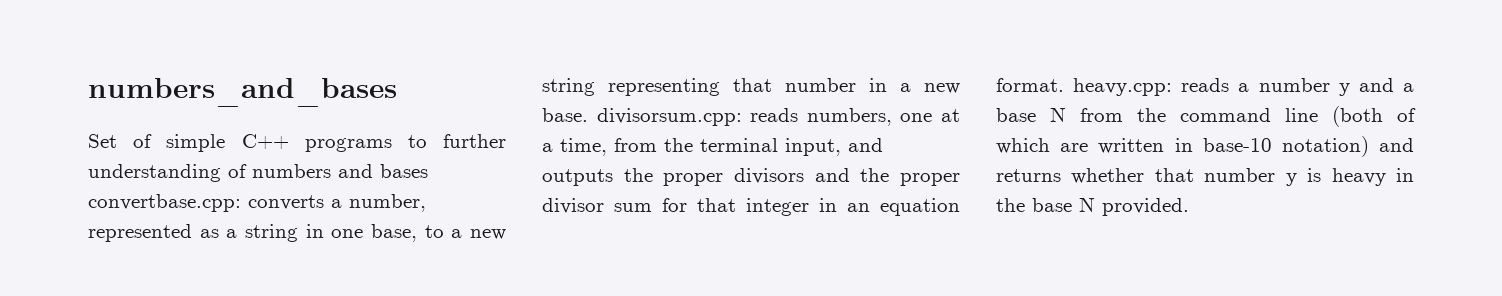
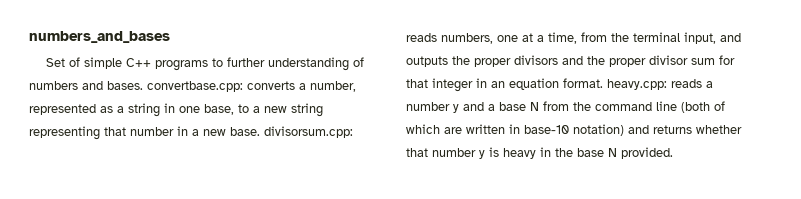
[380,164,428,178] bases -> [107,81,143,90] bases.

